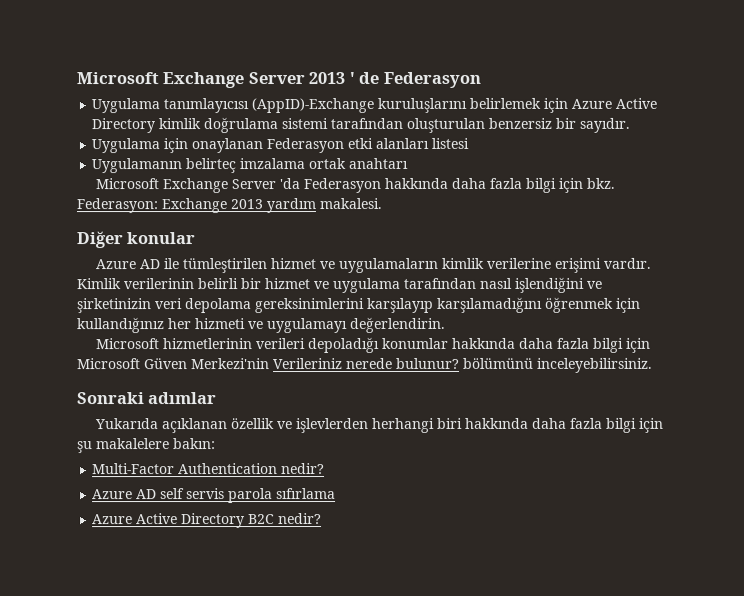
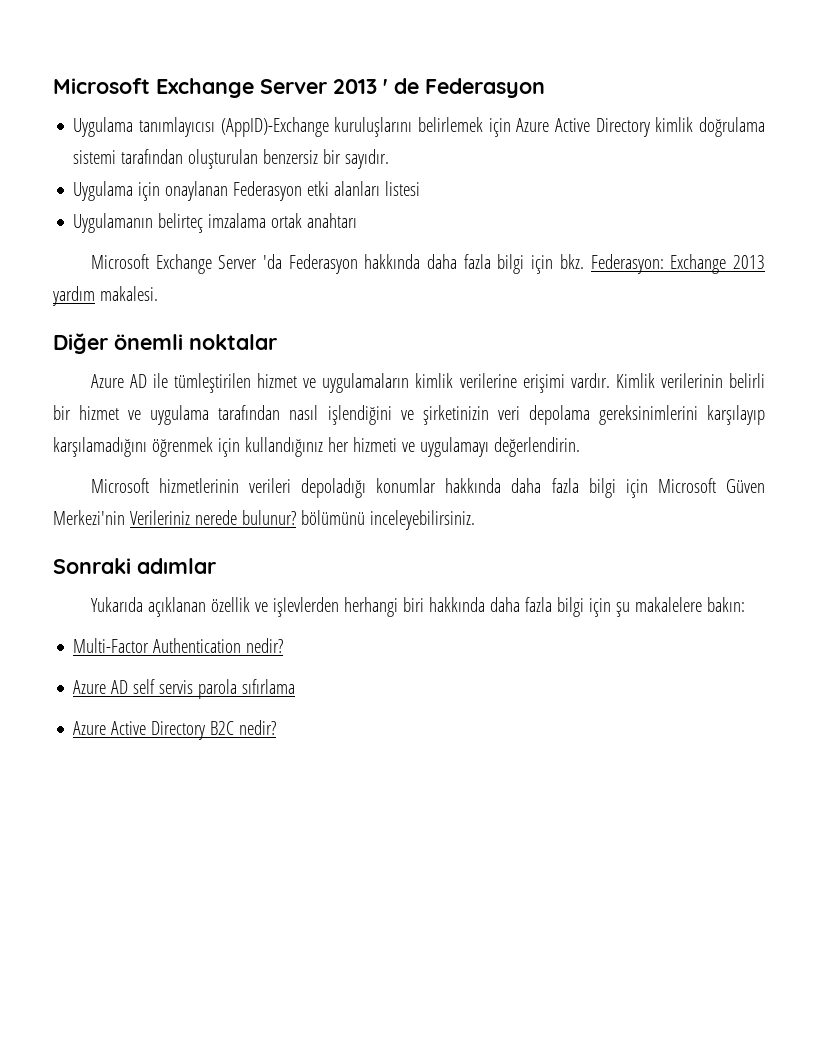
[126,232,196,245] konular -> [114,334,277,350] önemli noktalar

